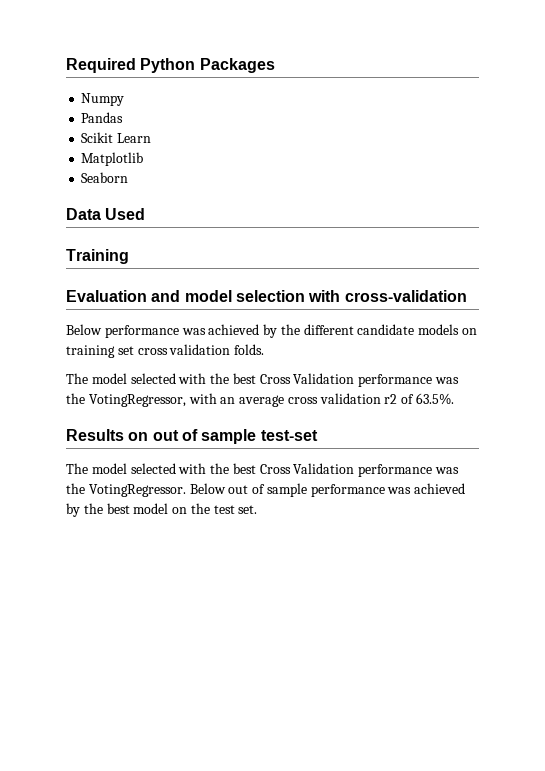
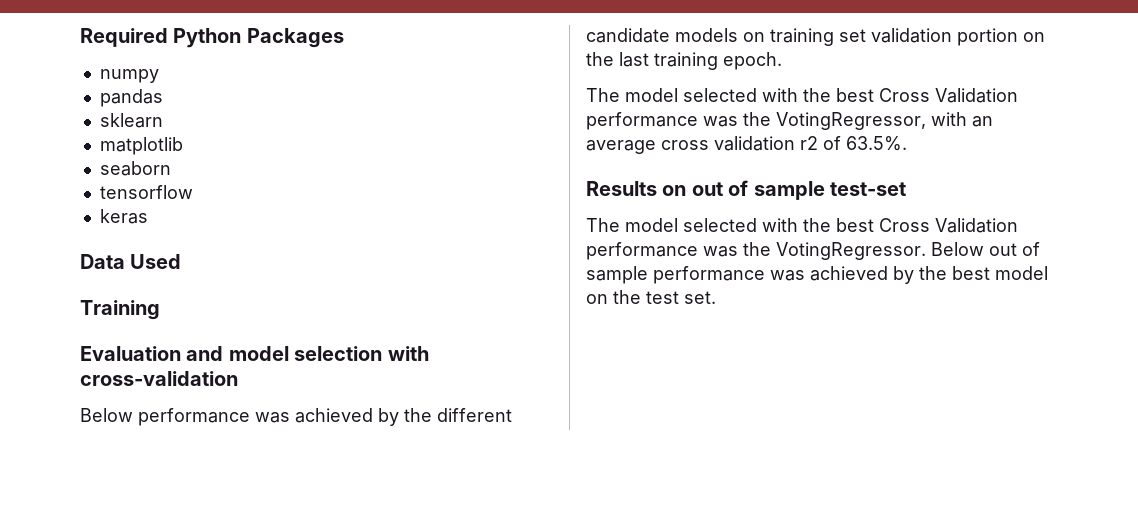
[81,93,125,106] [81,112,124,123] [81,132,152,143] [81,152,144,166] [81,172,129,183] Numpy // Pandas // Scikit Learn // Matplotlib // Seaborn -> [99,69,159,83] [99,89,163,107] [99,113,163,128] [99,137,183,155] [99,161,171,176] [99,185,193,199] [99,209,148,224] numpy // pandas // sklearn // matplotlib // seaborn // tensorflow // keras
[137,344,265,355] cross validation folds. -> [871,28,1045,46] [586,52,782,70] validation portion on the last training epoch.

